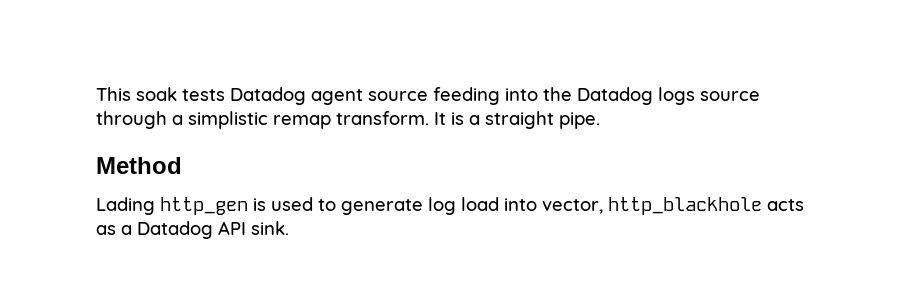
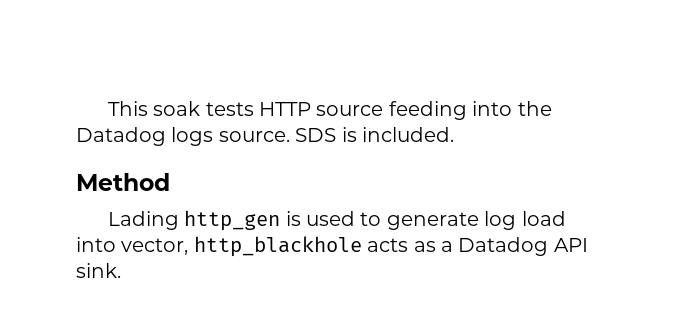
[230,87,363,105] Datadog agent -> [258,102,311,116] HTTP
[700,91,760,101] [96,111,600,129] source through a simplistic remap transform. It is a straight pipe. -> [218,127,454,142] source. SDS is included.

